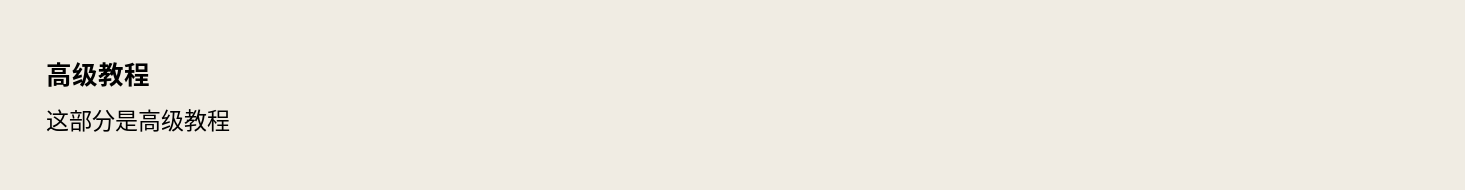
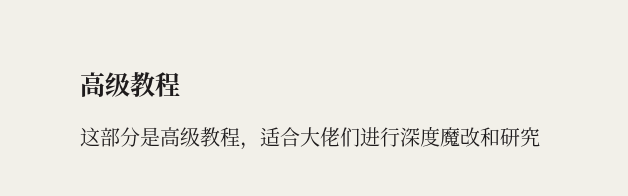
(230, 120) none -> [240,126,540,150] ，适合大佬们进行深度魔改和研究

